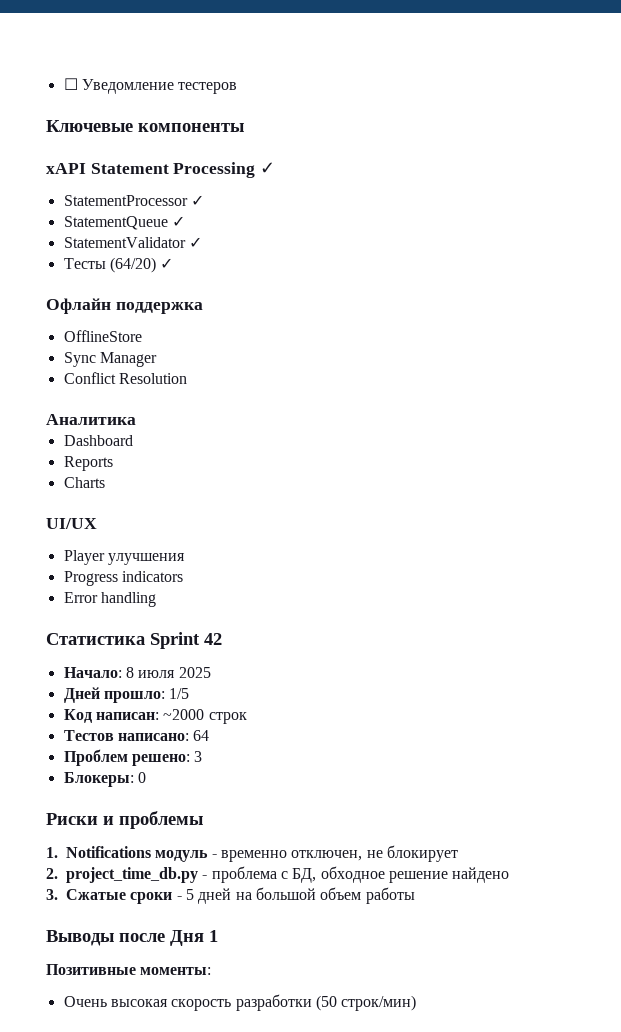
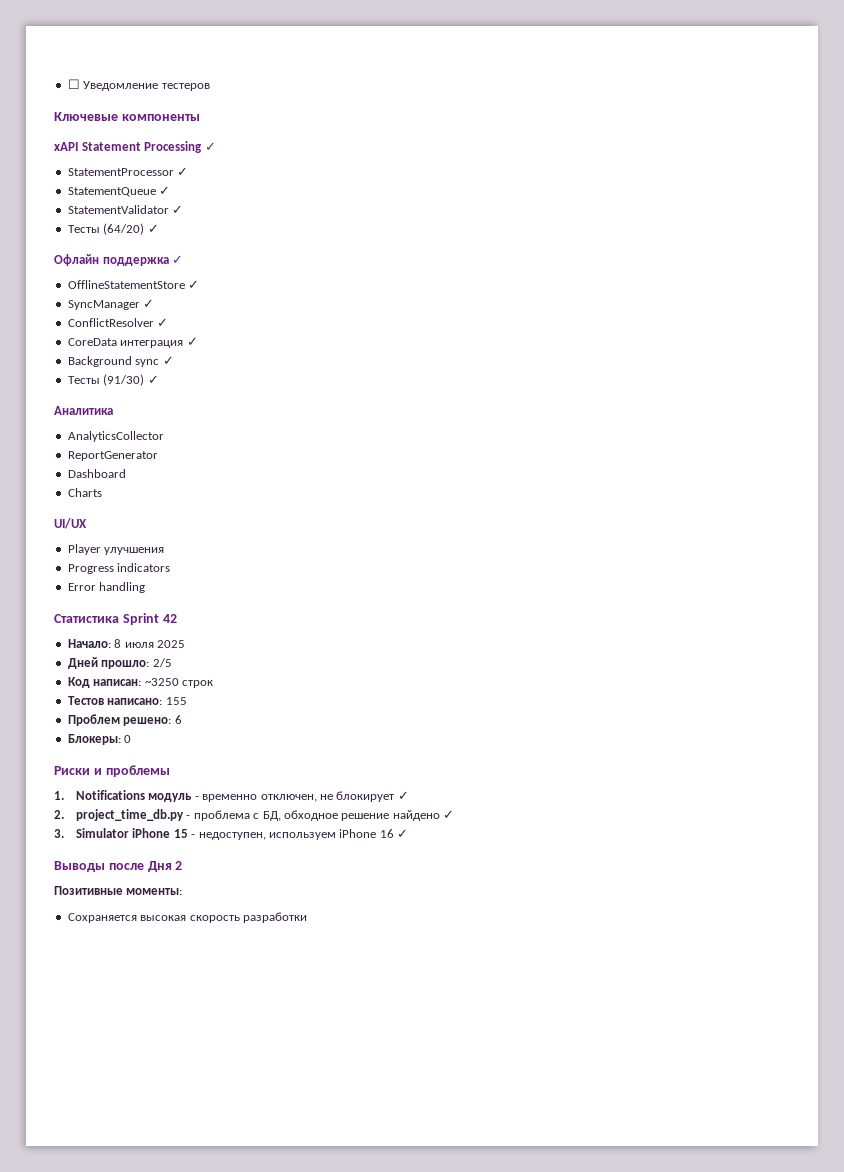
[63,330,142,342] [63,352,157,367] [63,372,187,384] // OfflineStore // Sync Manager // Conflict Resolution -> [172,255,184,264] [67,280,200,289] [67,299,155,310] [67,318,169,327] [67,337,198,348] [67,356,174,367] [67,374,159,386] ✓ // OfflineStatementStore ✓ // SyncManager ✓ // ConflictResolver ✓ // CoreData интеграция ✓ // Background sync ✓ // Тесты (91/30) ✓
(136, 419) none -> [67,431,164,442] [67,451,158,461] // AnalyticsCollector // ReportGenerator
[63,456,113,471] // Reports -> (126, 473) none
[169,688,190,699] 1/5 -> [152,658,172,667] 2/5
[163,709,205,720] ~2000 -> [144,678,179,686] ~3250
[193,730,210,741] 64 -> [165,697,187,705] 155
[194,751,203,762] 3 -> [174,715,182,724] 6
(458, 853) none -> [397,791,409,800] ✓
(510, 875) none -> [442,810,454,819] ✓
[66,887,415,904] Сжатые сроки - 5 дней на большой объем работы -> [75,828,408,840] Simulator iPhone 15 - недоступен, используем iPhone 16 ✓
[209,930,218,942] 1 -> [175,861,183,870] 2
[63,996,107,1007] Очень -> [67,913,137,923] Сохраняется
[315,995,417,1011] (50 строк/мин) -> (307, 917) none

